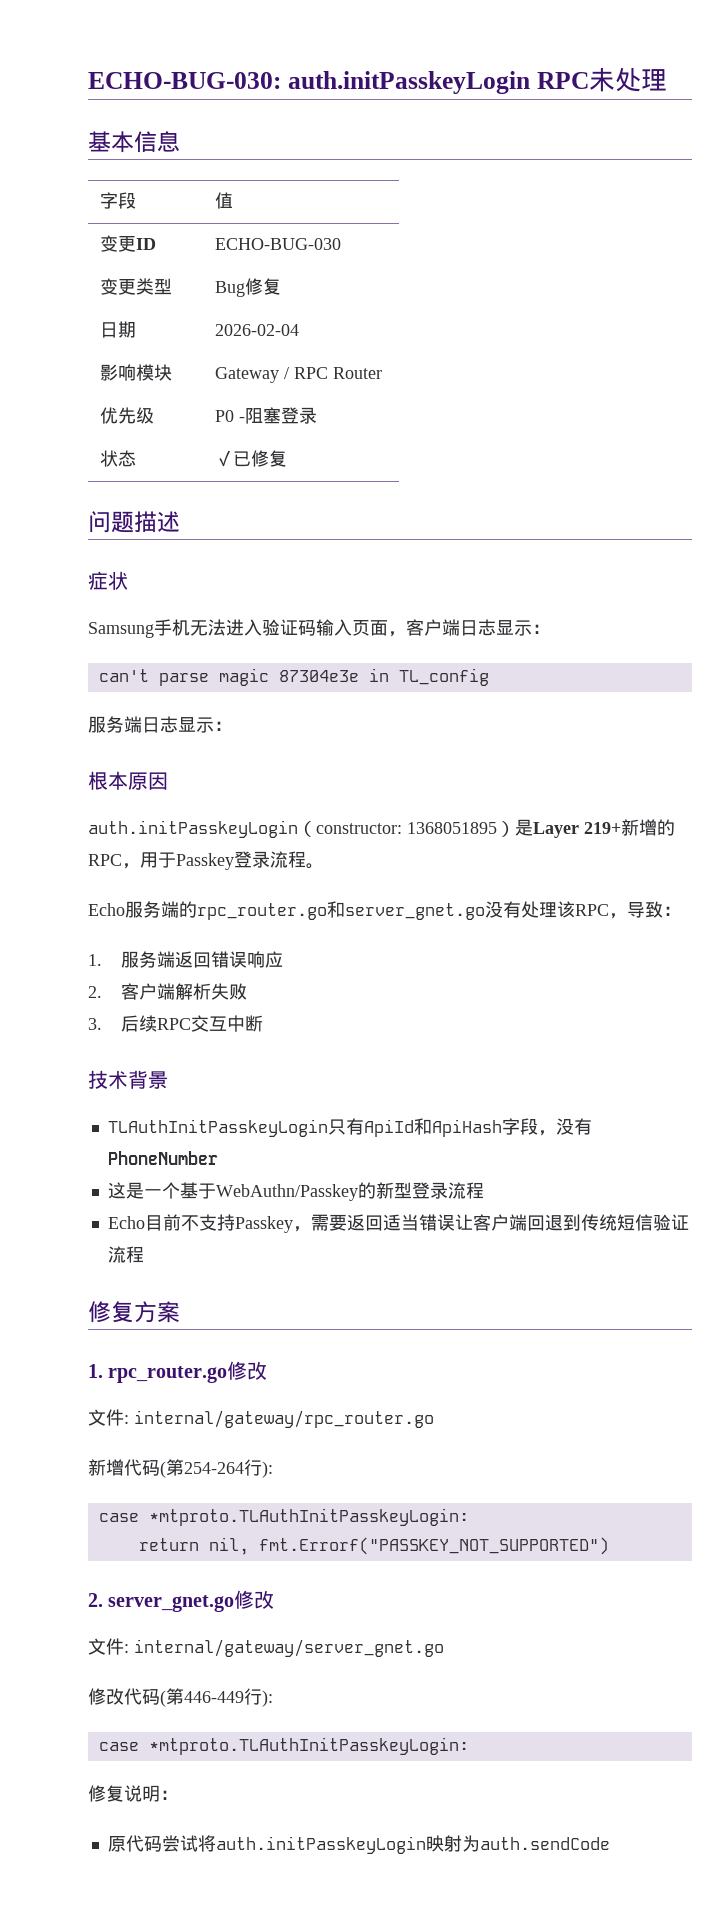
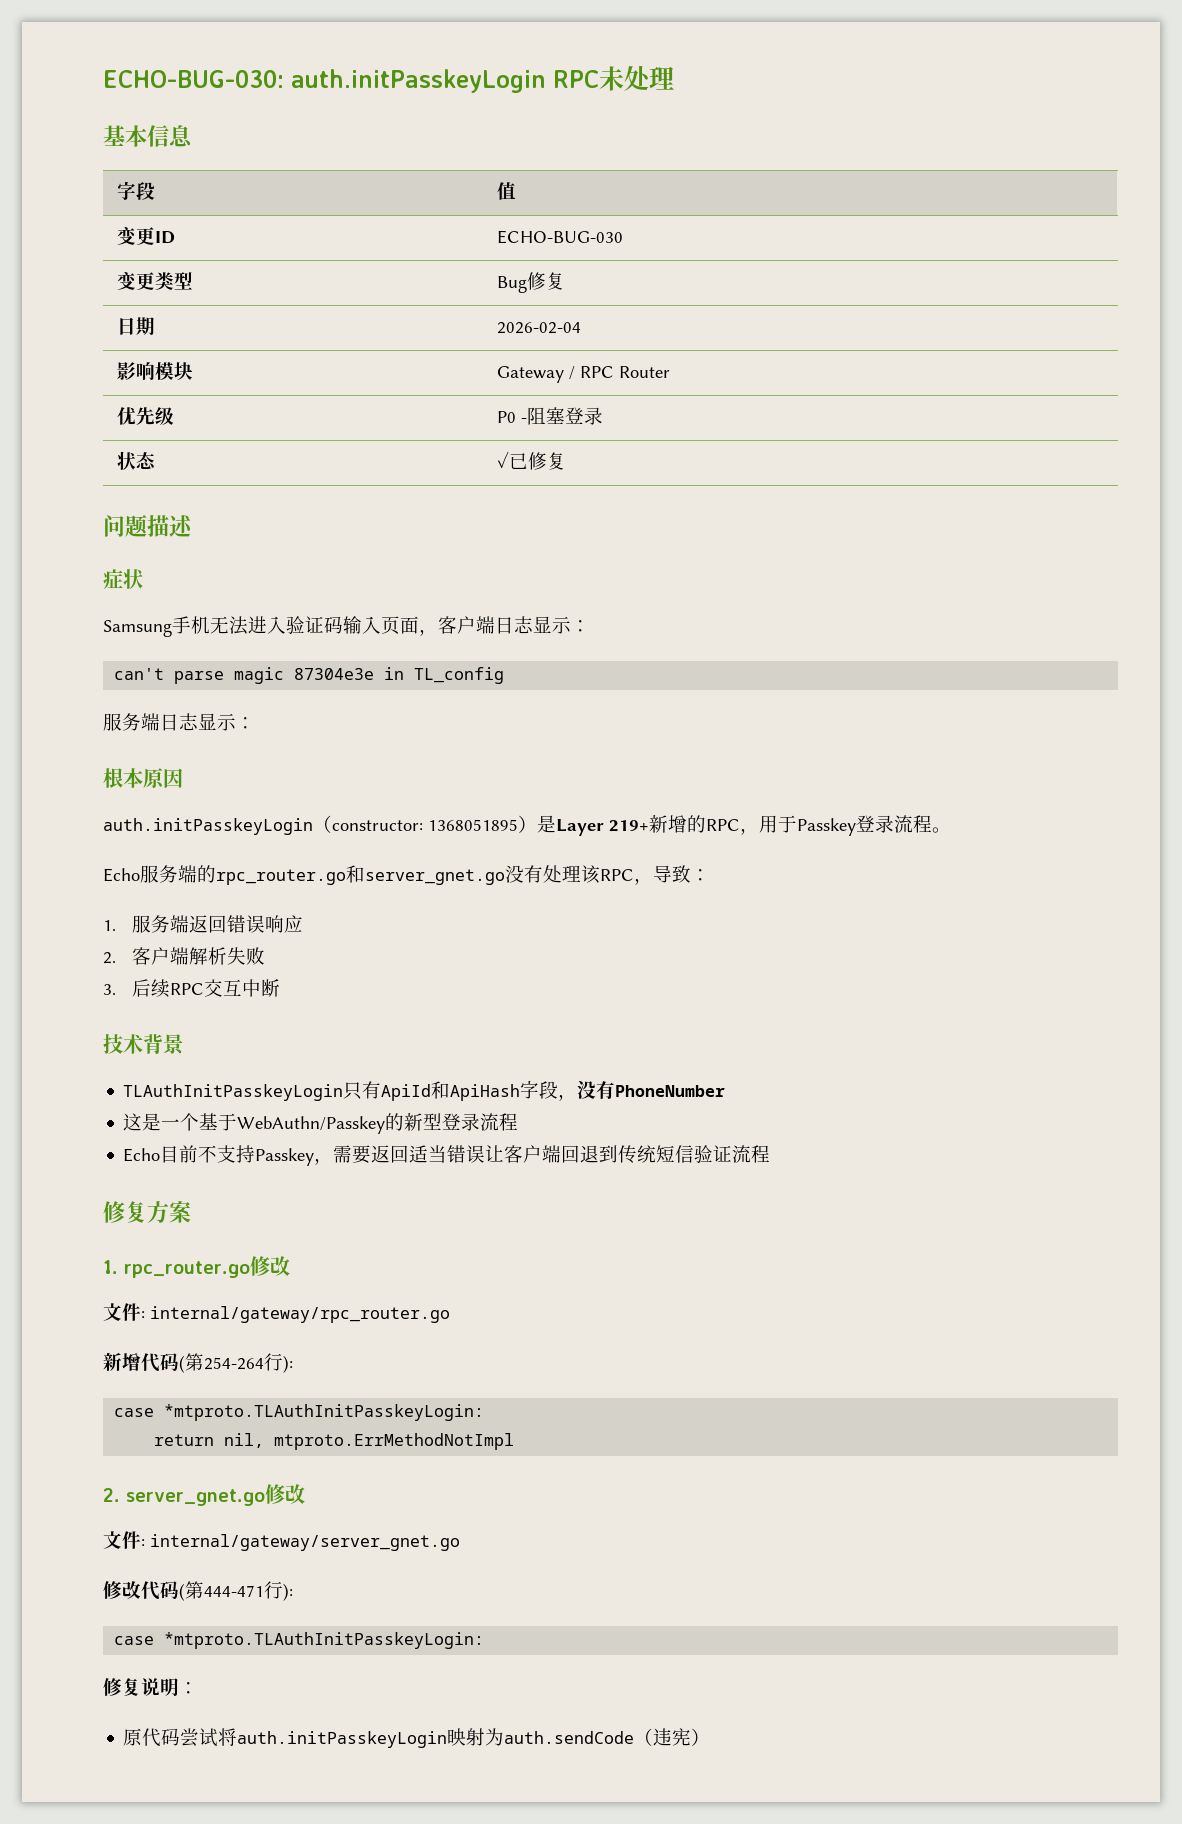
[258,1537,609,1555] fmt.Errorf("PASSKEY_NOT_SUPPORTED") -> [274,1433,515,1450] mtproto.ErrMethodNotImpl
[184,1691,244,1703] 446-449 -> [204,1585,264,1597] 444-471
(610, 1843) none -> [634,1728,711,1746] （违宪）

